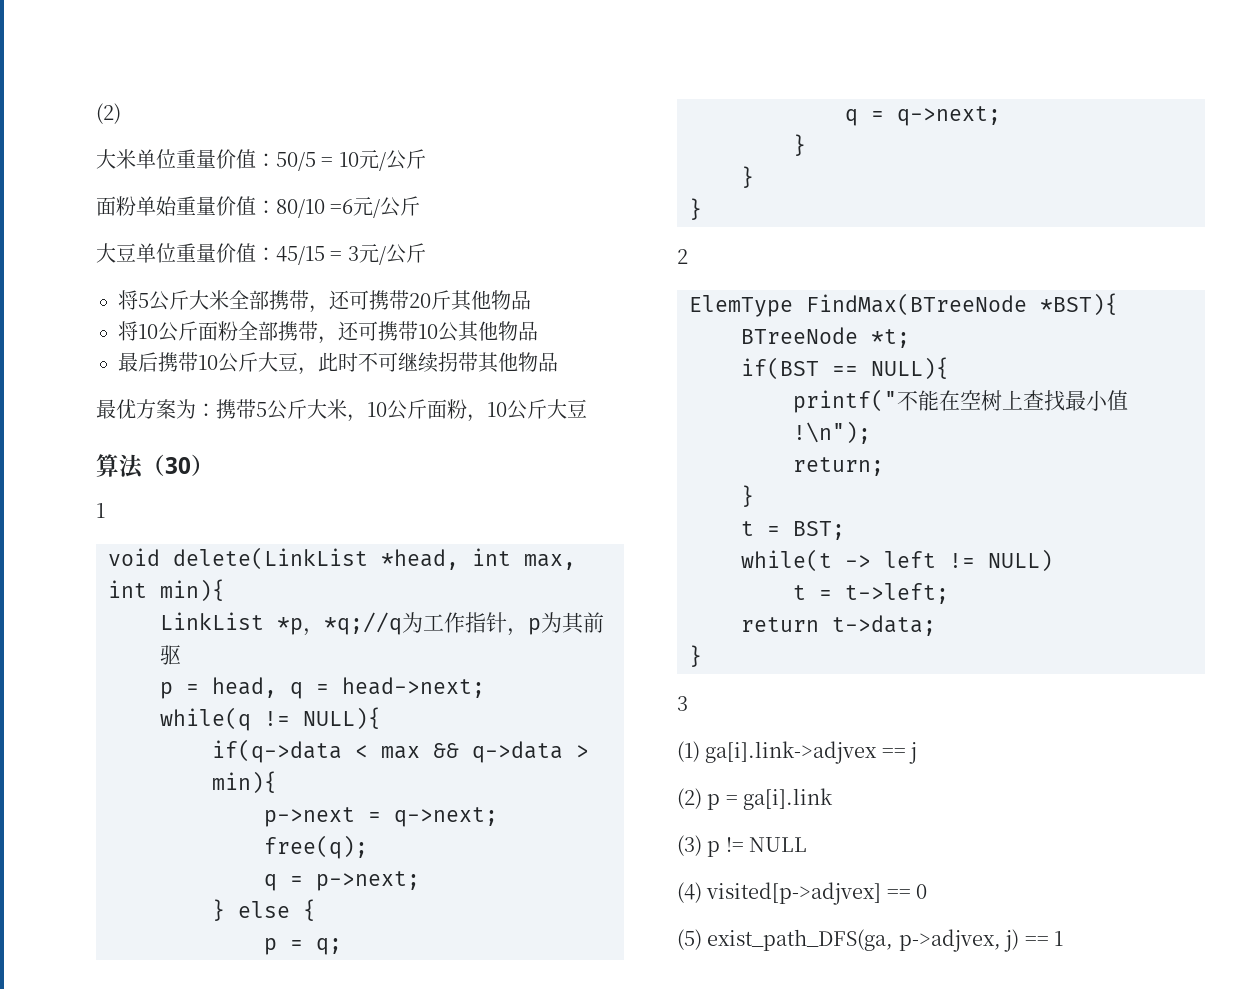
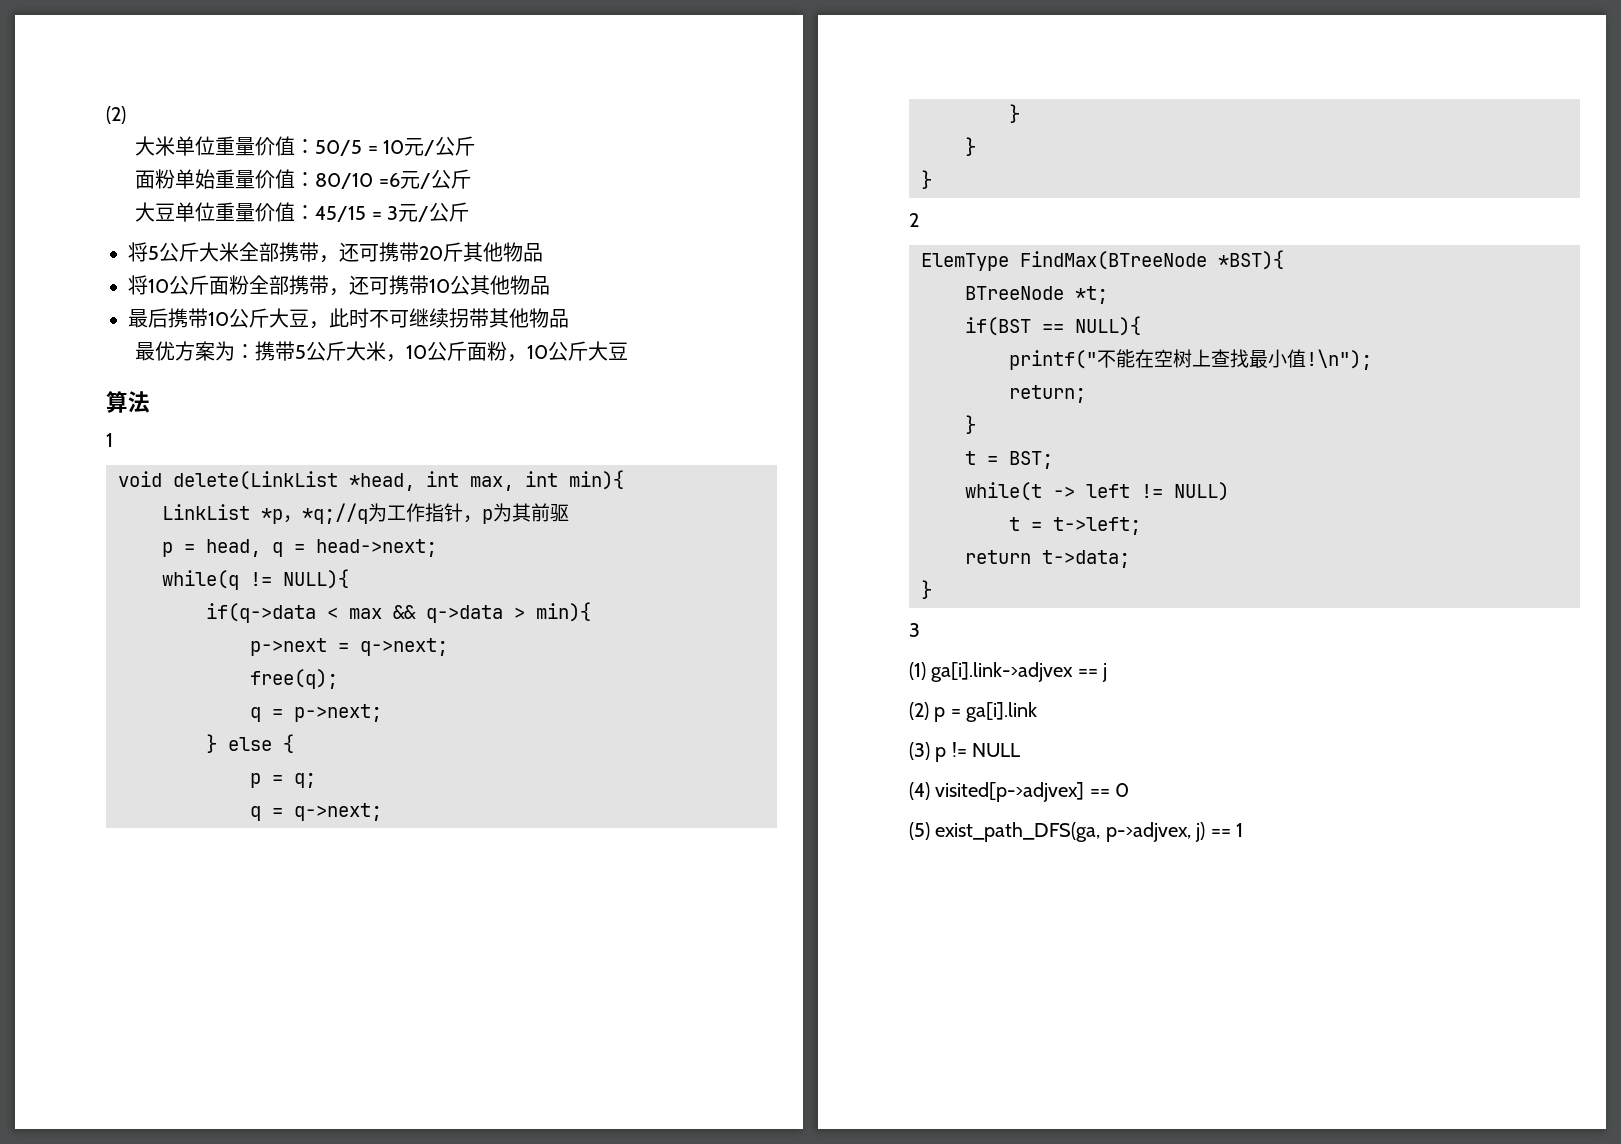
[142,454,214,476] （30） -> (150, 402) none

